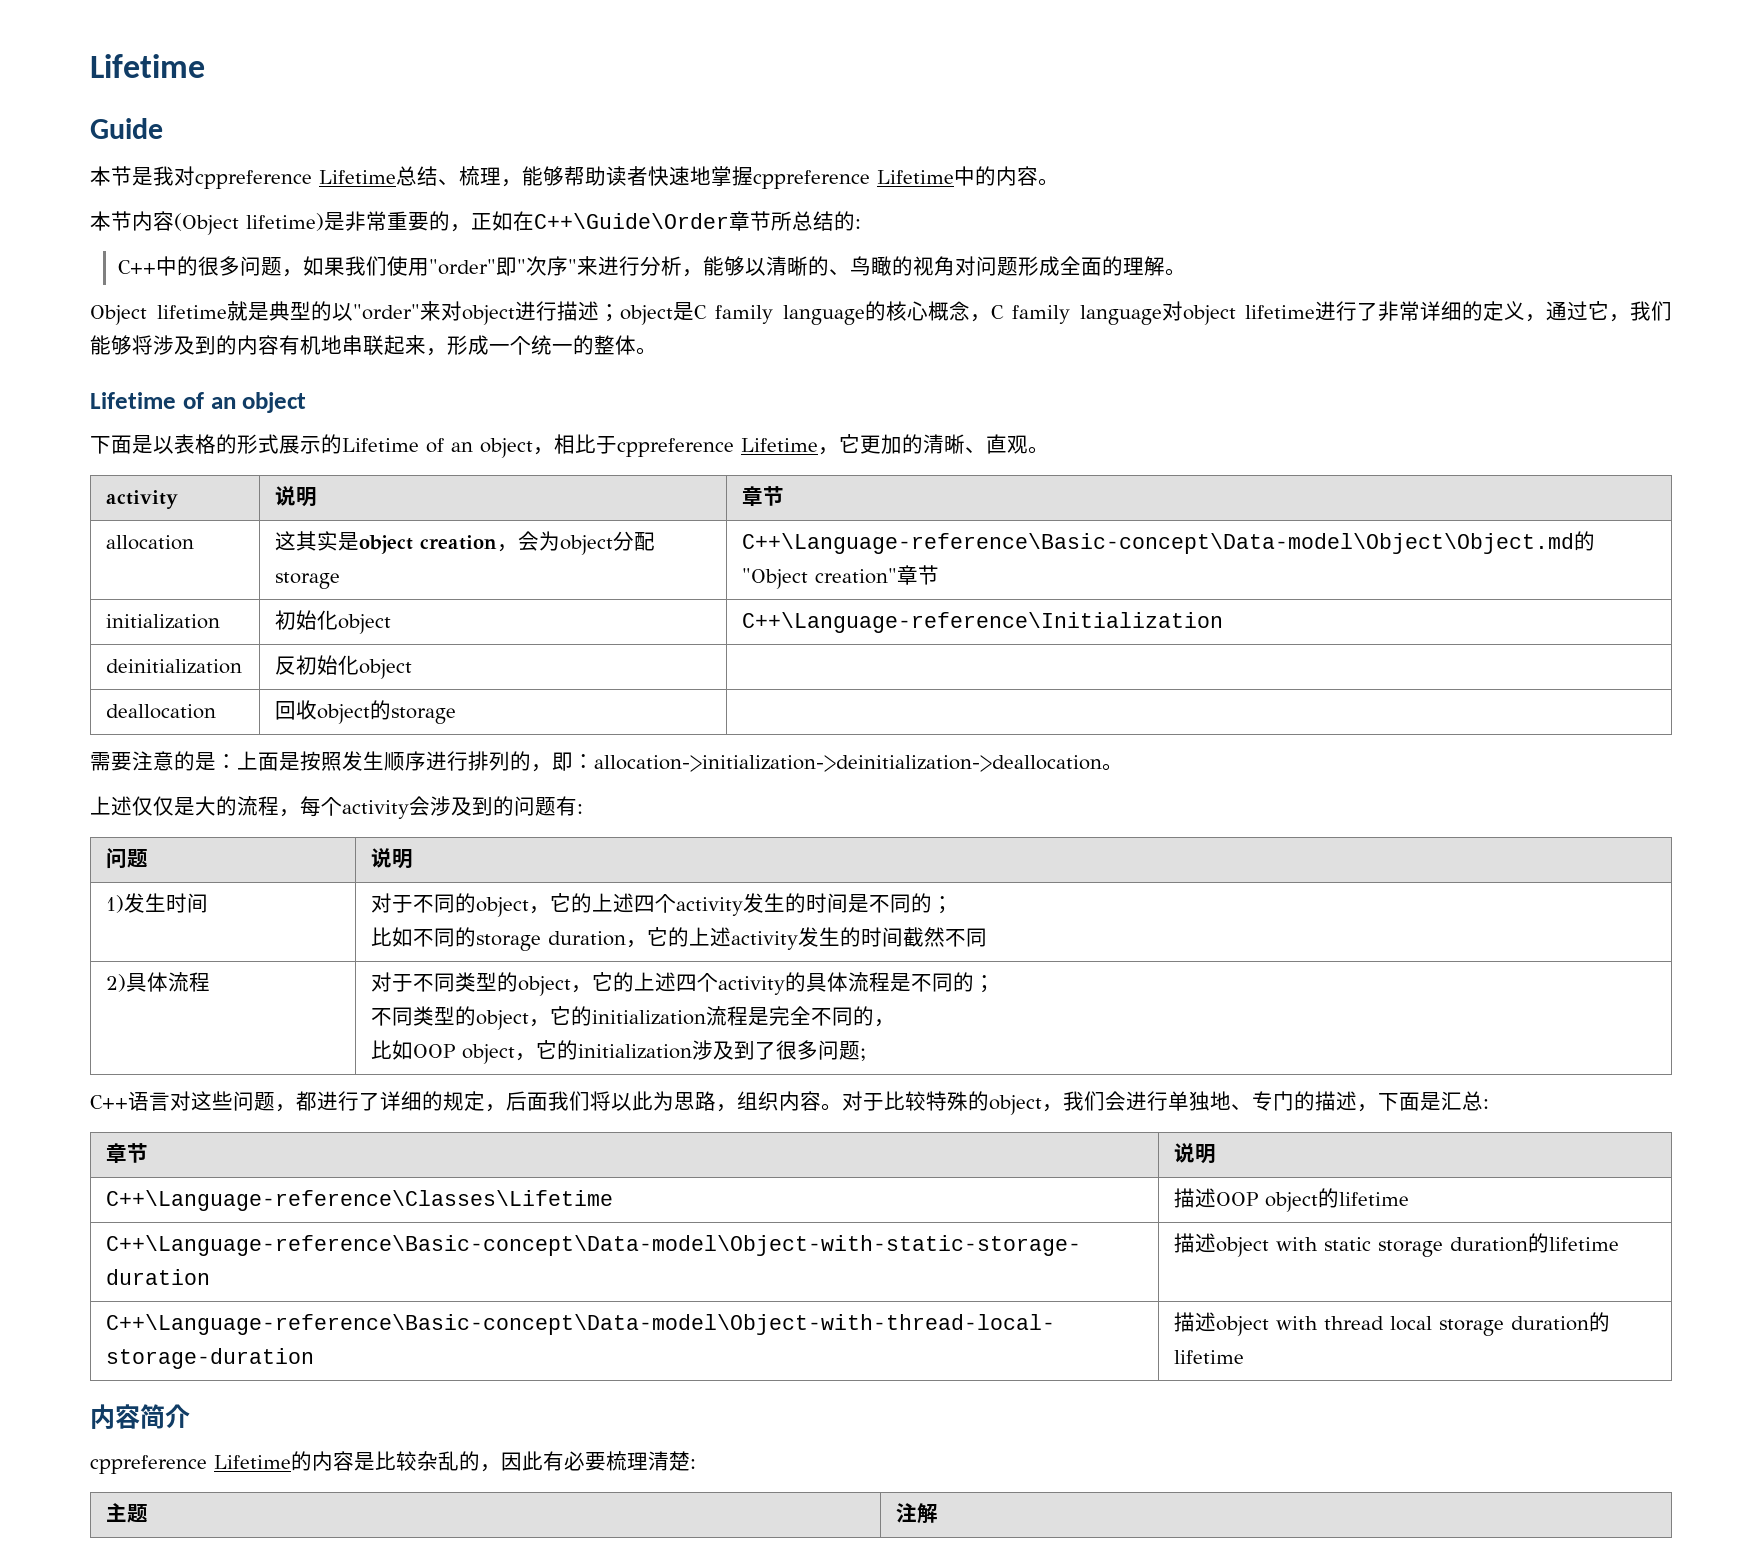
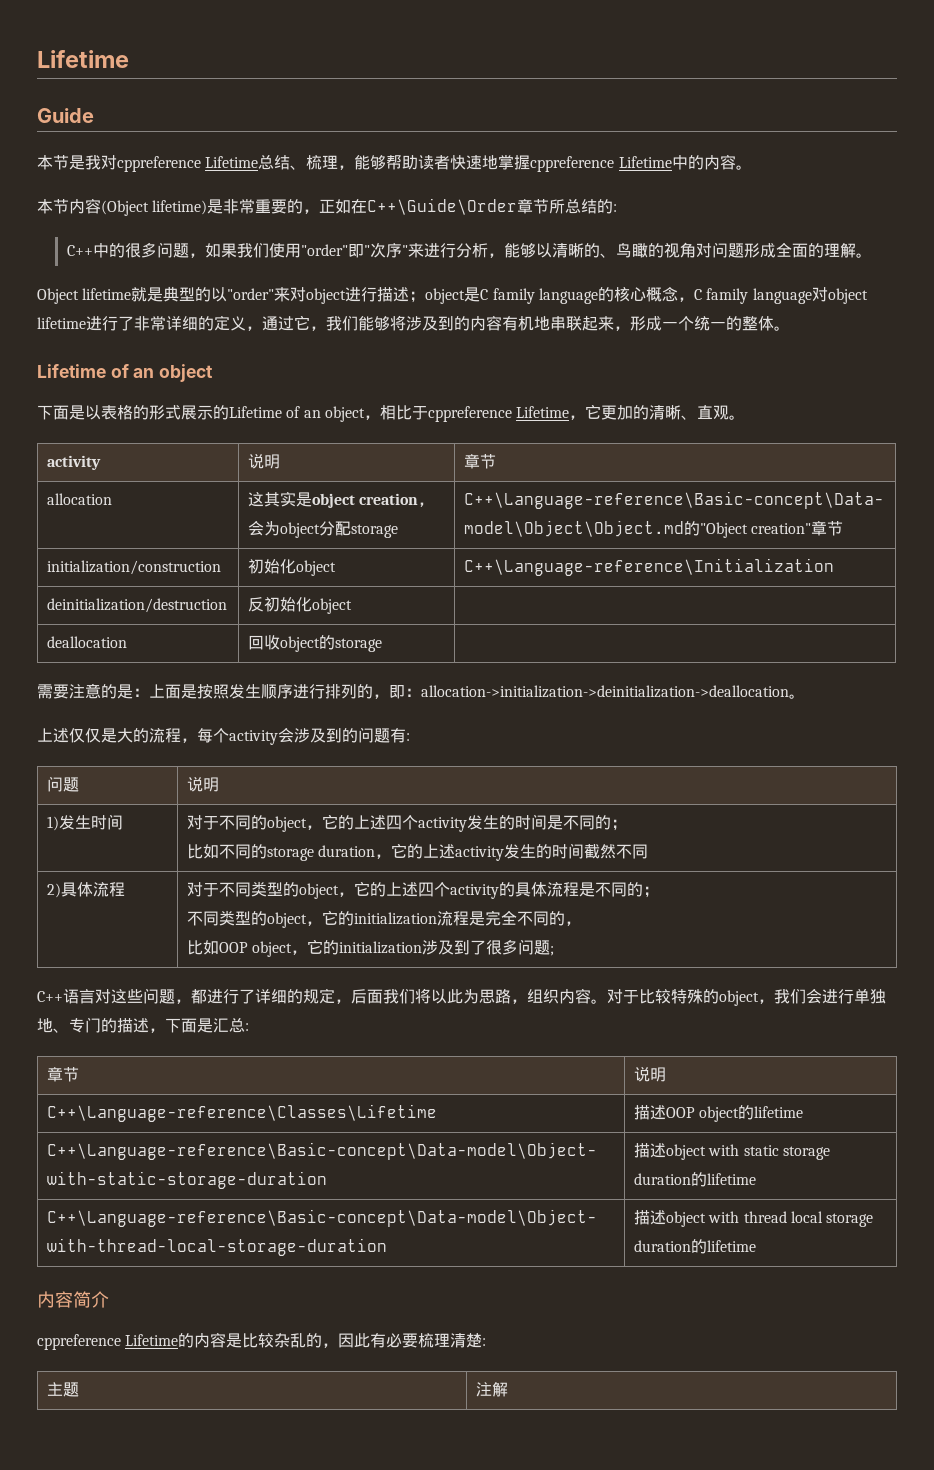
[106,614,221,629] initialization -> [47,560,222,575] initialization/construction
[106,659,243,674] deinitialization -> [47,598,228,613] deinitialization/destruction

